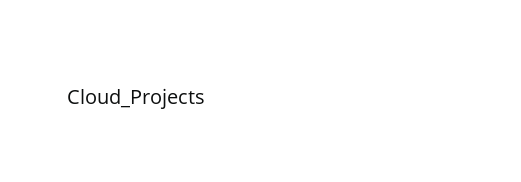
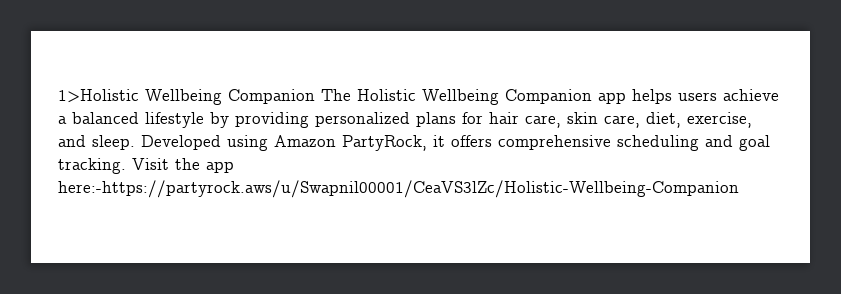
[67,88,205,109] Cloud_Projects -> [58,89,779,105] [58,112,752,128] [58,135,770,151] [58,158,234,174] [58,180,739,198] 1>Holistic Wellbeing Companion The Holistic Wellbeing Companion app helps users achieve a balanced lifestyle by providing personalized plans for hair care, skin care, diet, exercise, and sleep. Developed using Amazon PartyRock, it offers comprehensive scheduling and goal tracking. Visit the app here:-https://partyrock.aws/u/Swapnil00001/CeaVS3lZc/Holistic-Wellbeing-Companion

